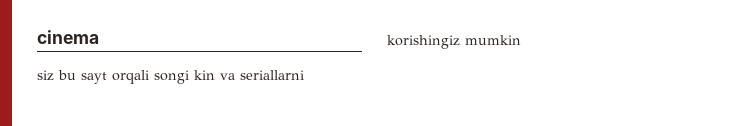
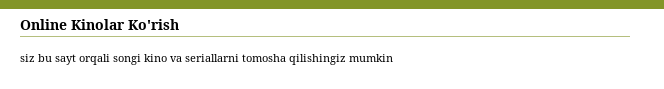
[37,30,99,44] cinema -> [20,19,179,30] Online Kinolar Ko'rish
[194,70,215,80] kin -> [144,54,167,62] kino
[387,35,460,49] korishingiz -> [242,54,346,65] tomosha qilishingiz

